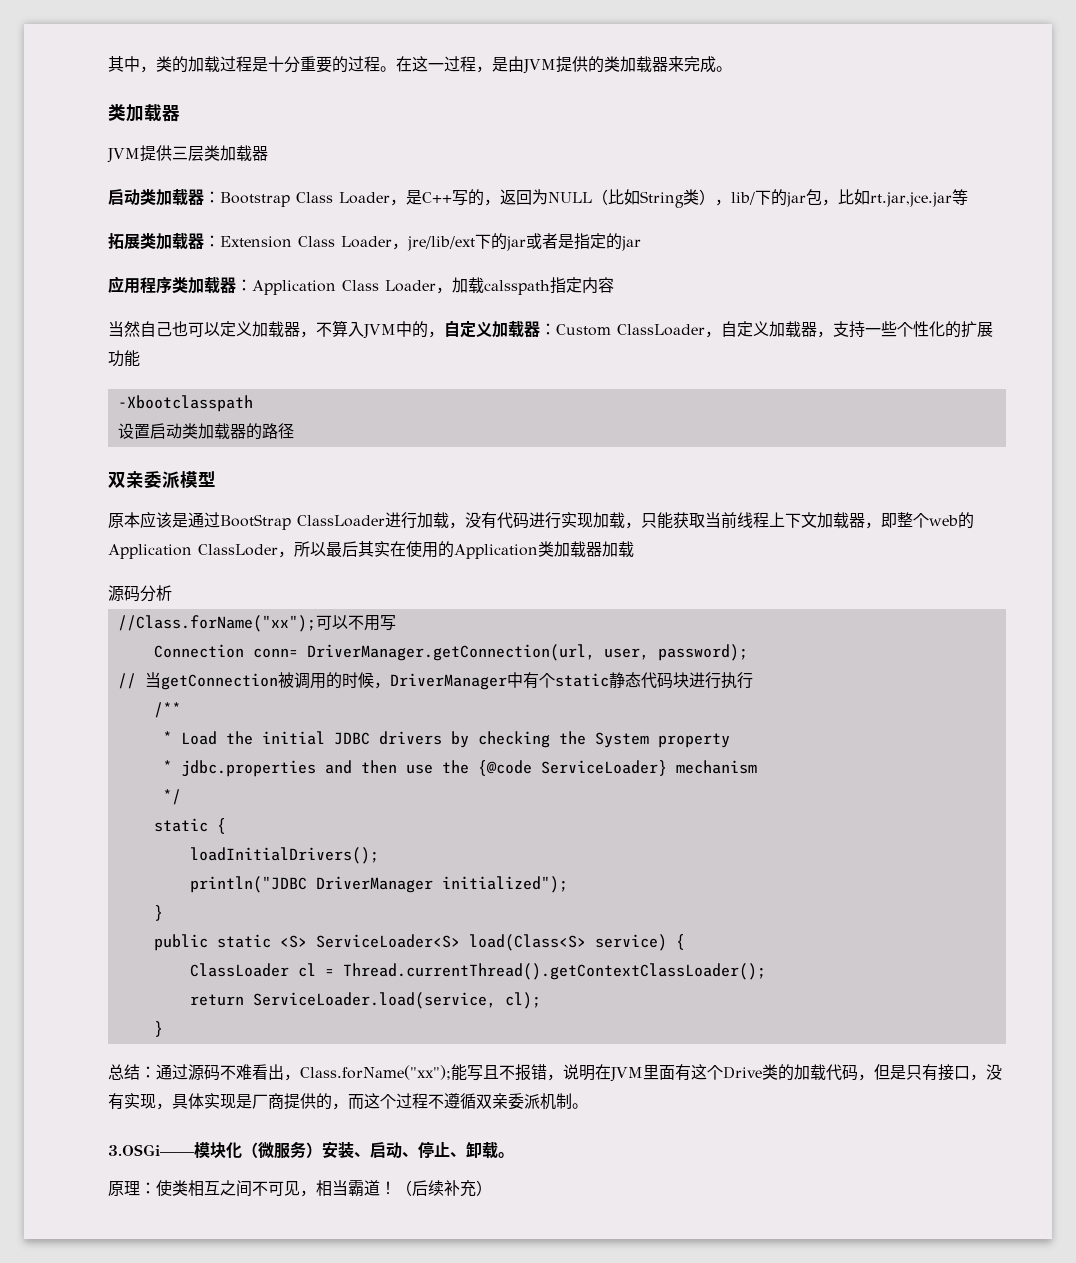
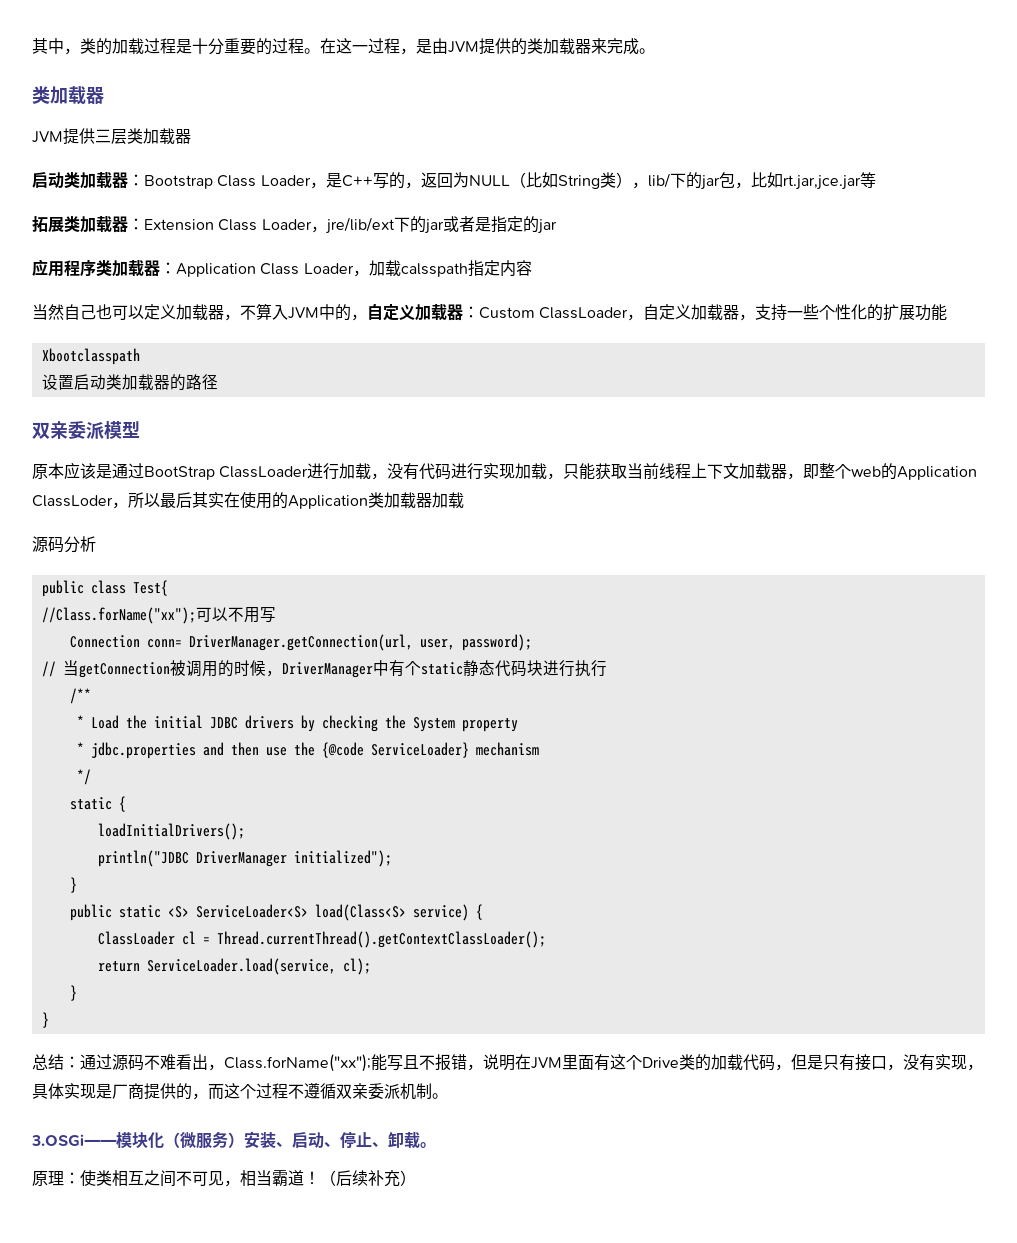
[117,395,253,412] -Xbootclasspath -> [41,348,140,365] Xbootclasspath
(172, 593) none -> [41,580,168,597] // public class Test{
(163, 1029) none -> [41,1012,49,1028] // }

